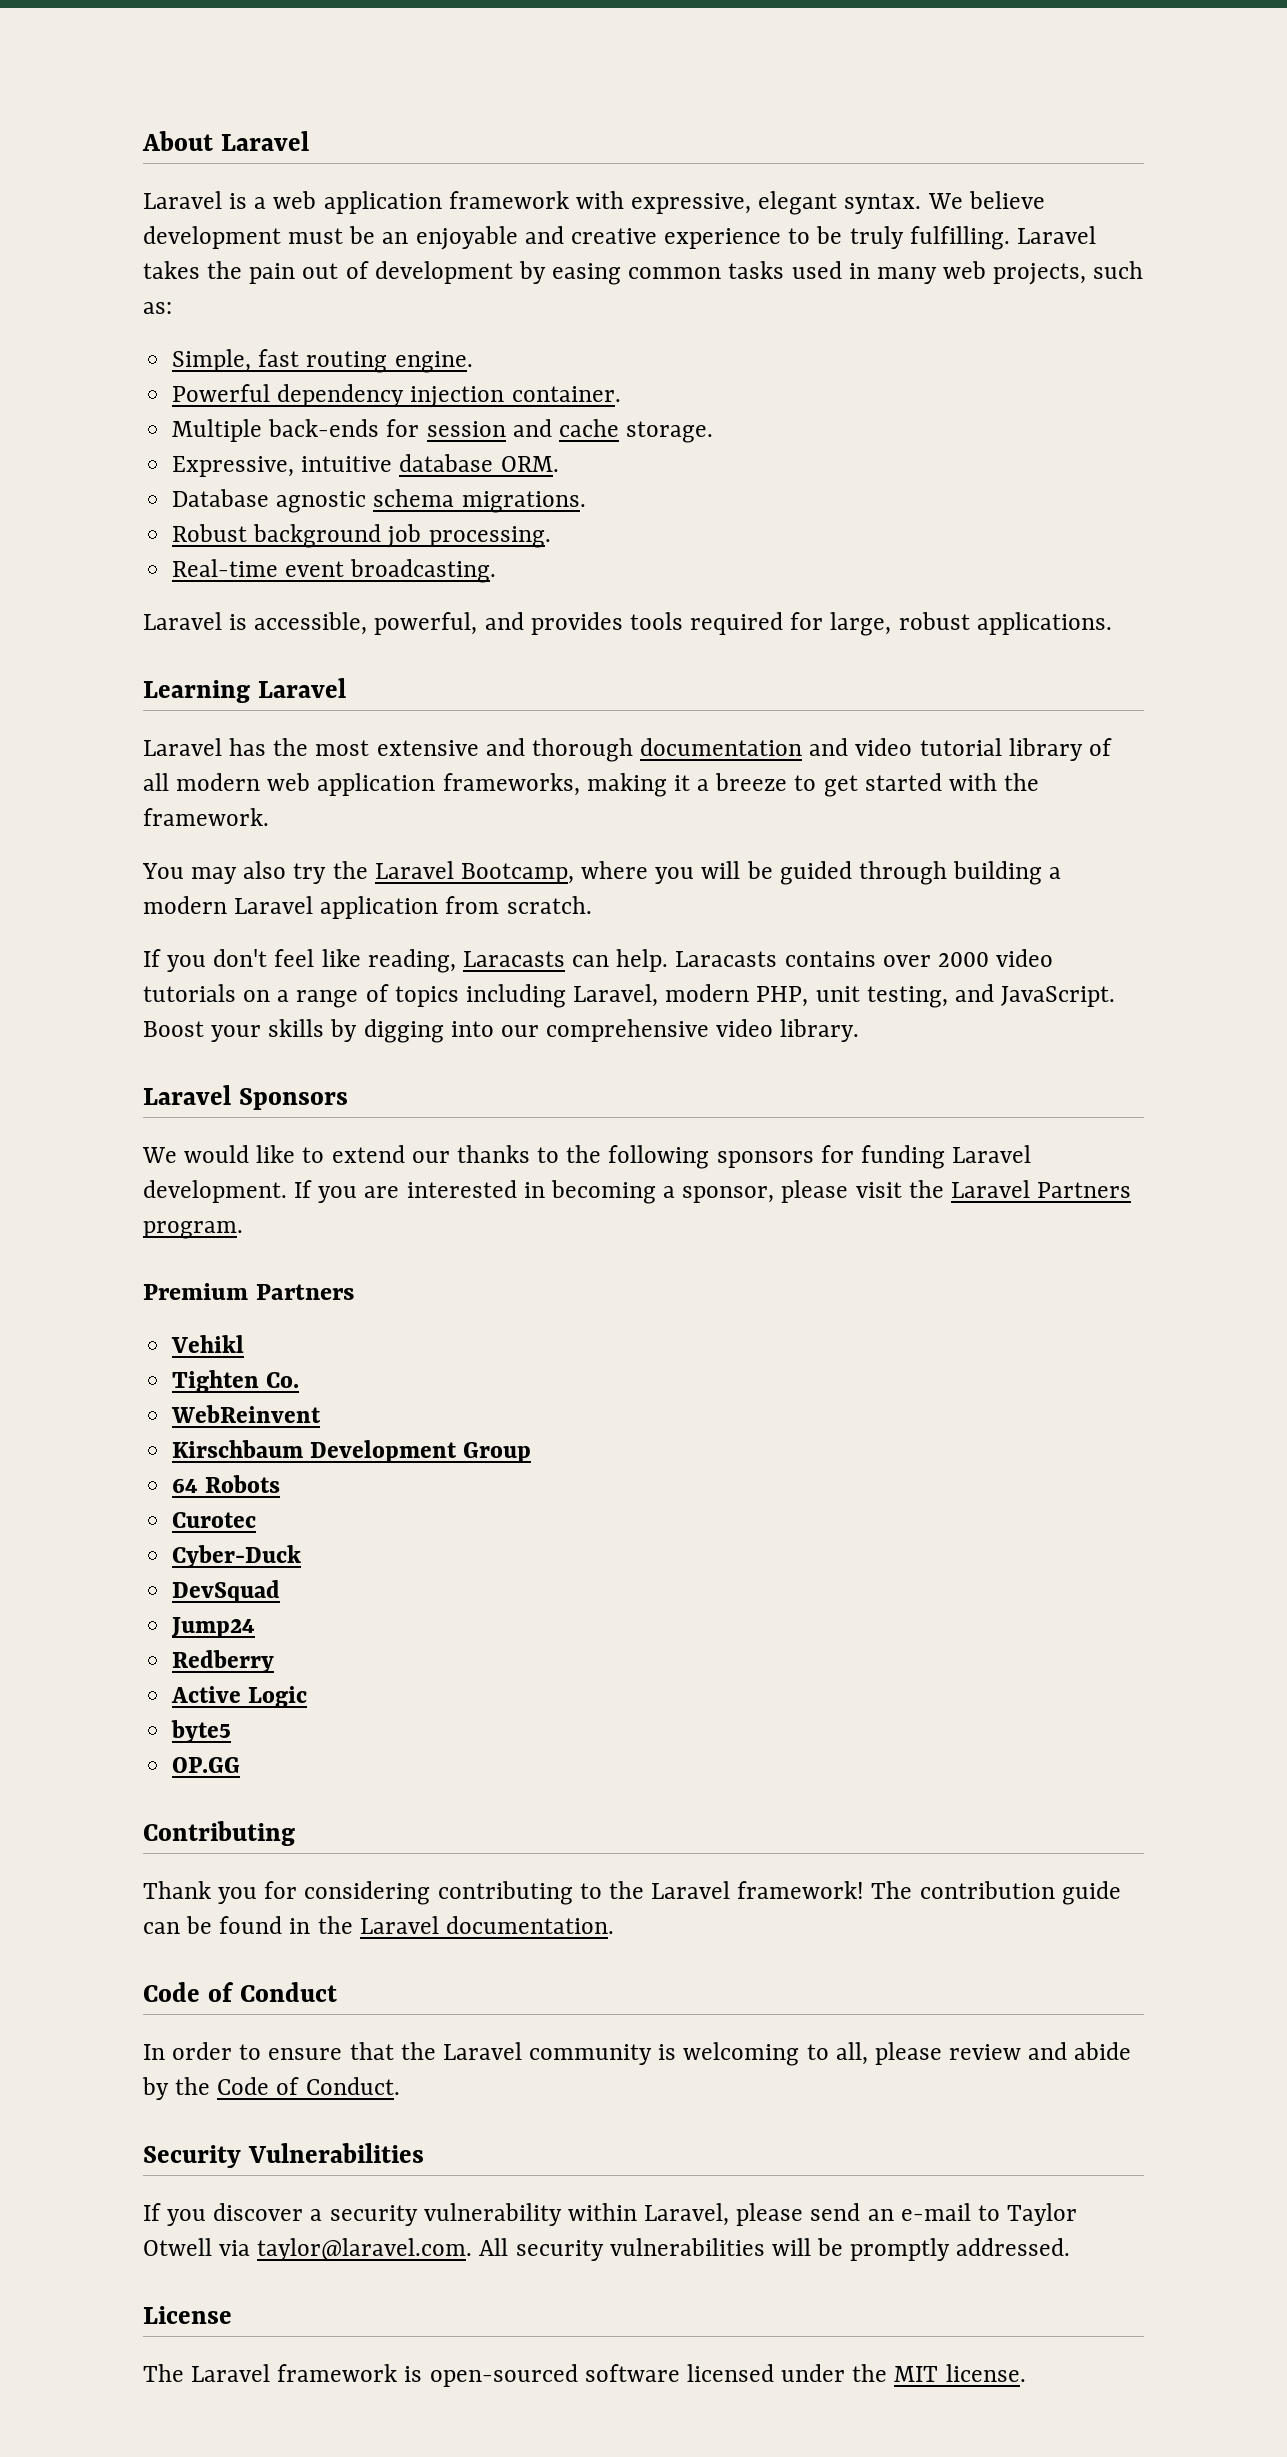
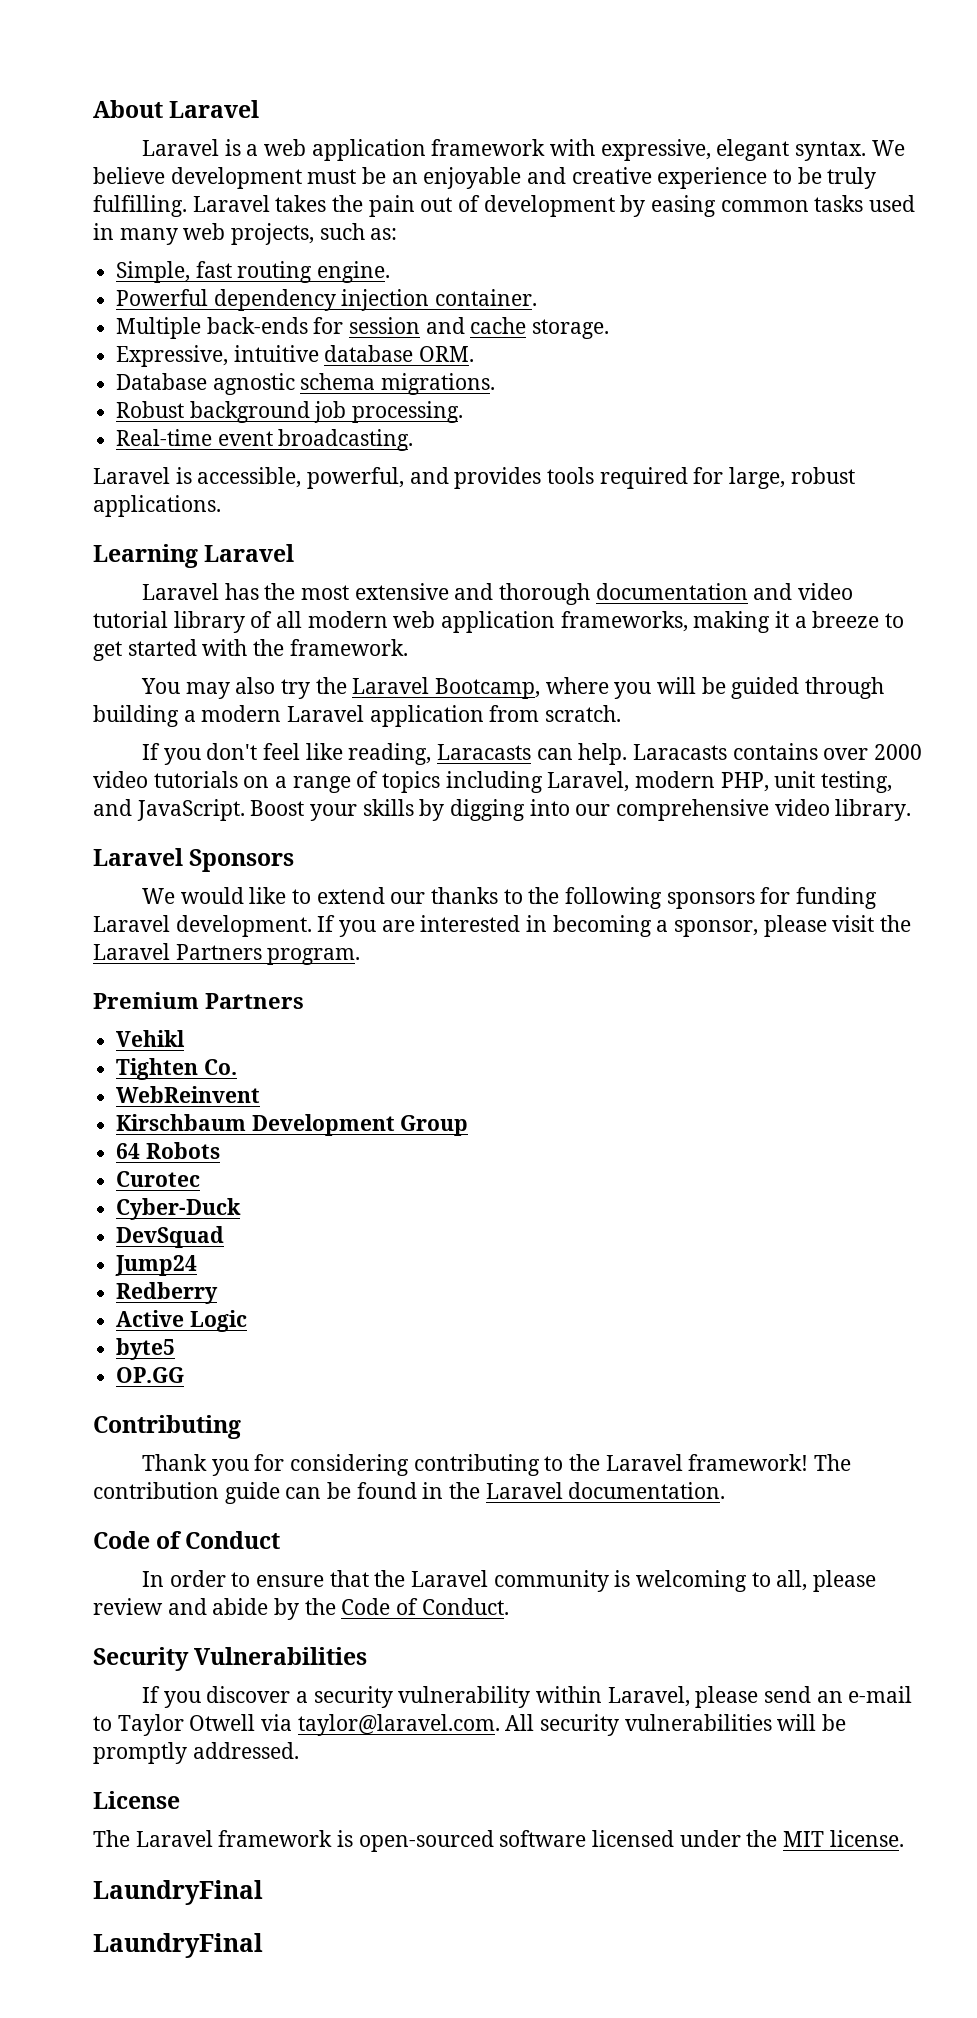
(1026, 2373) none -> [93,1880,263,1905] [93,1933,263,1958] // LaundryFinal // LaundryFinal

